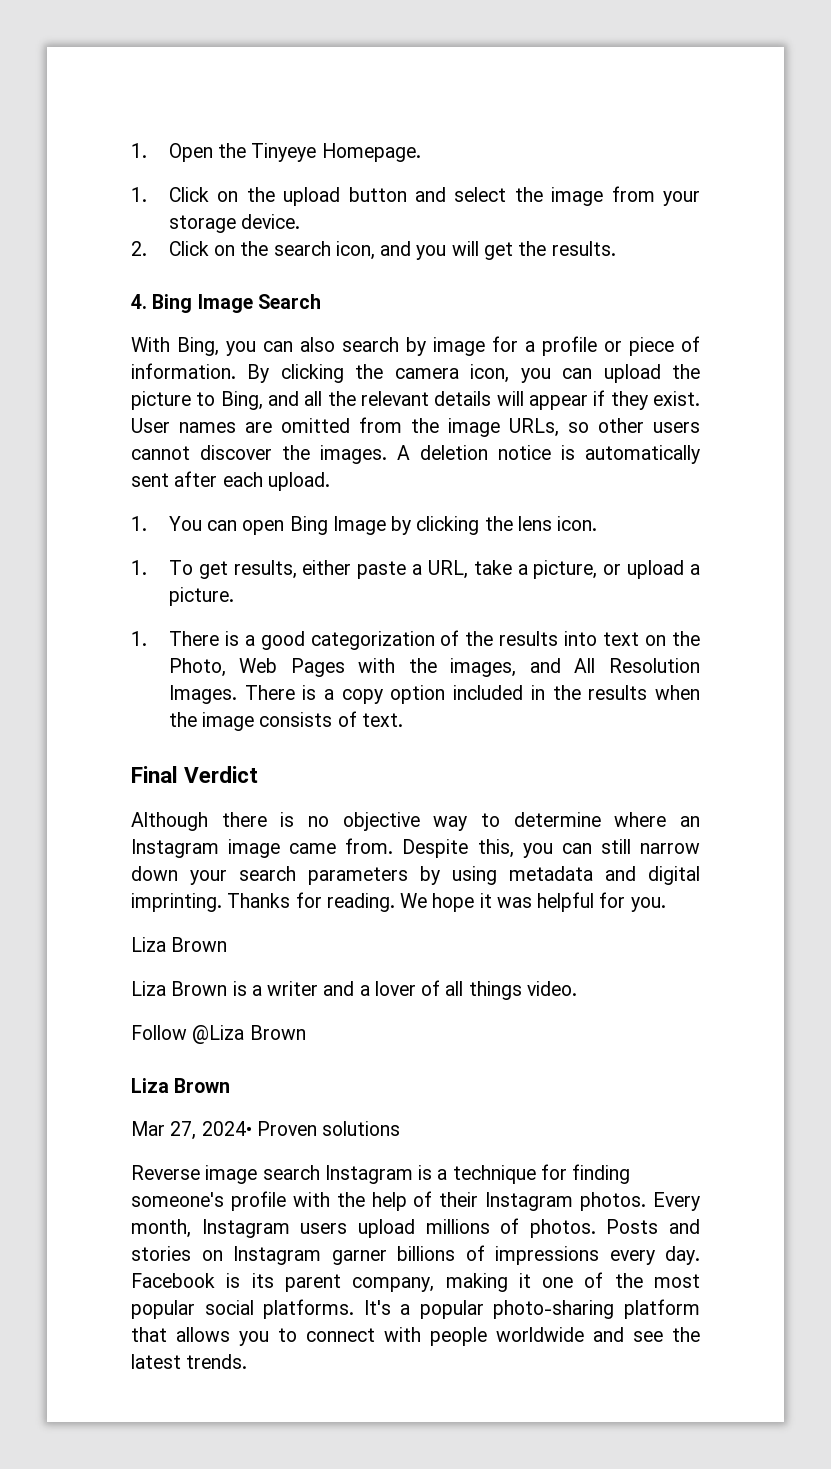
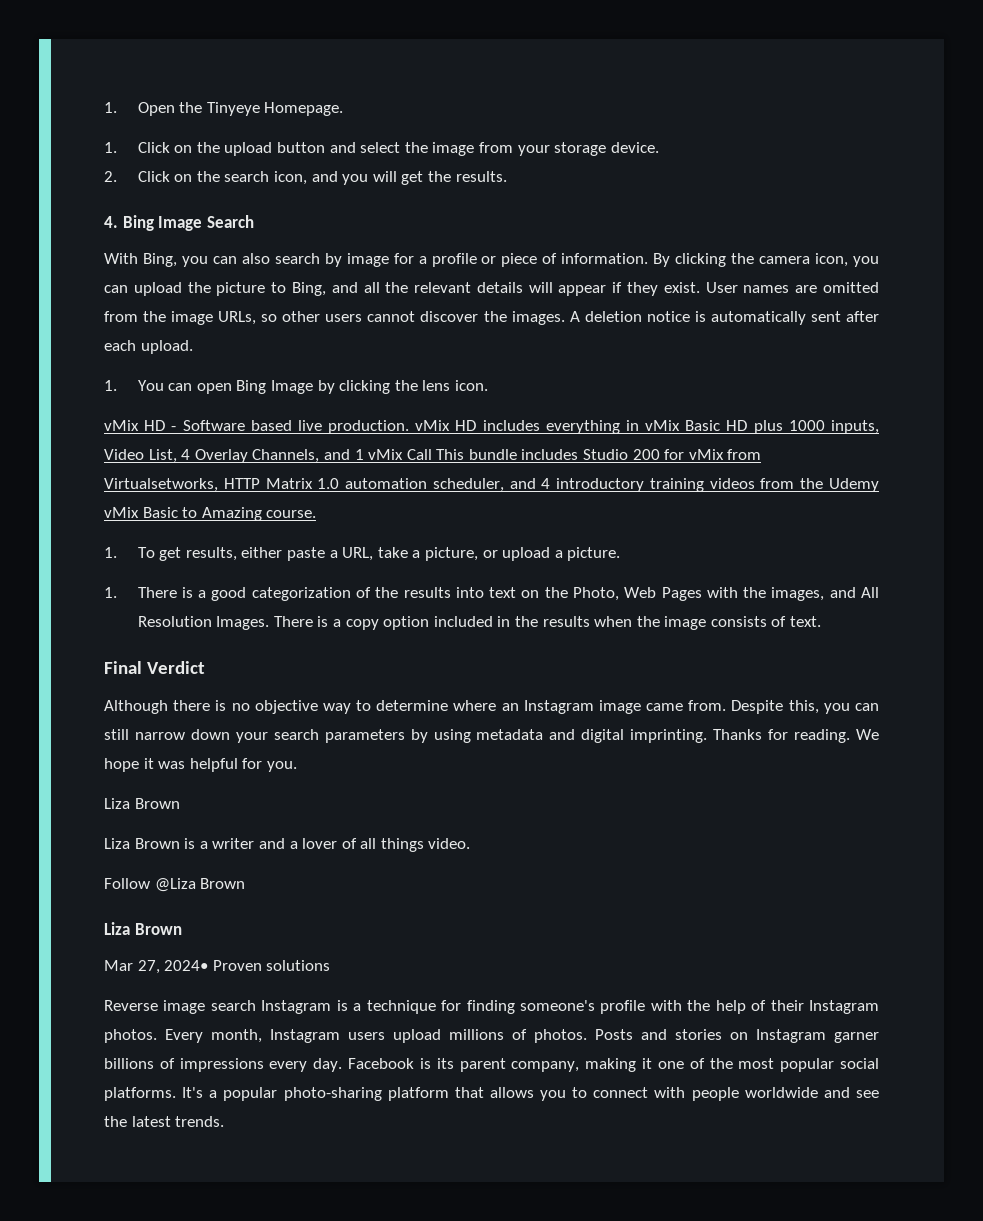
(598, 523) none -> [104,420,879,434] [104,449,762,463] [104,478,879,492] [104,507,317,521] // vMix HD - Software based live production. vMix HD includes everything in vMix Basic HD plus 1000 inputs, Video List, 4 Overlay Channels, and 1 vMix Call This bundle includes Studio 200 for vMix from Virtualsetworks, HTTP Matrix 1.0 automation scheduler, and 4 introductory training videos from the Udemy vMix Basic to Amazing course.

